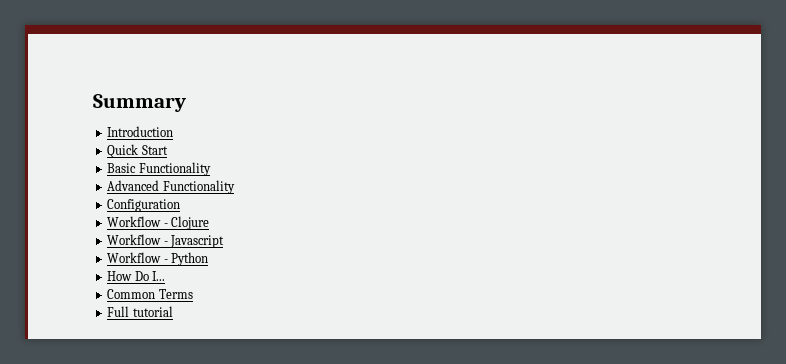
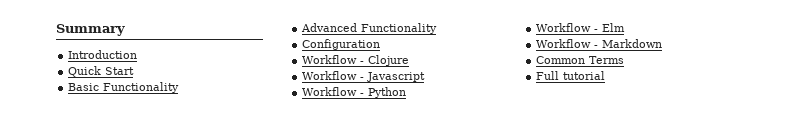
[107,271,166,281] How Do I... -> [536,23,626,32] [536,39,663,48] Workflow - Elm // Workflow - Markdown

